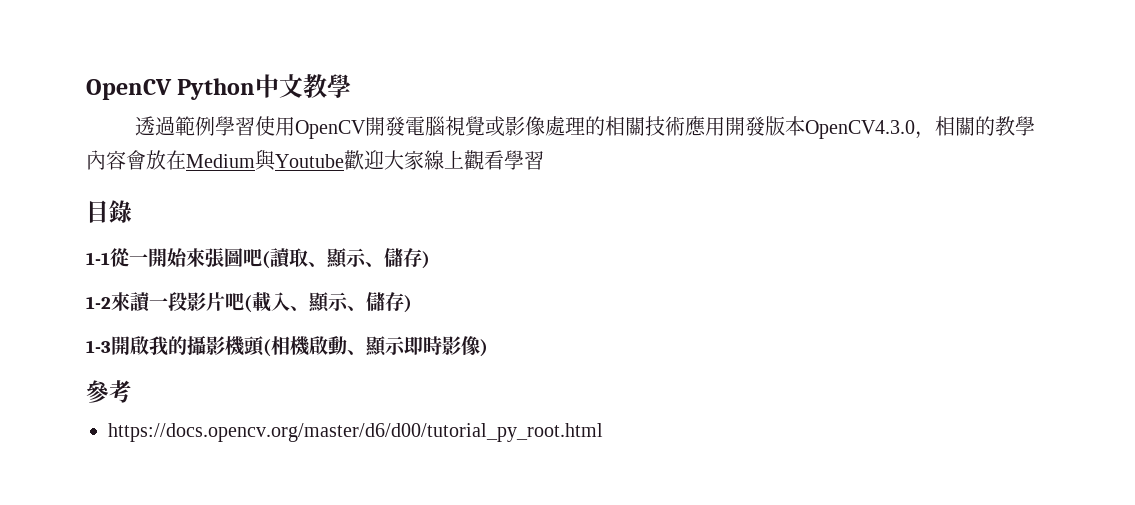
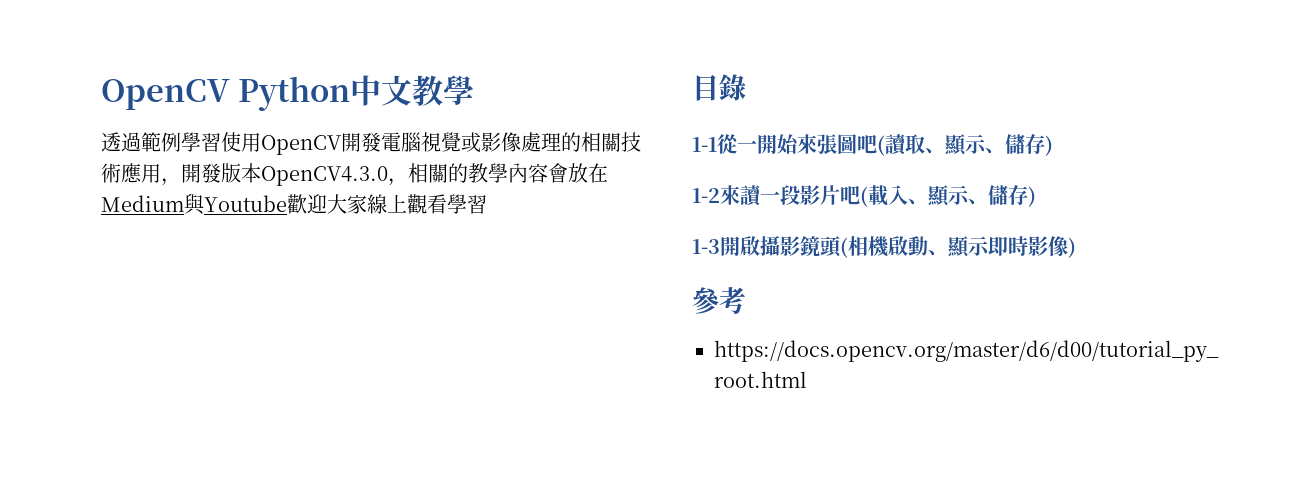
(725, 126) none -> [161,178,181,186] ，
[149,336,245,356] 我的攝影機 -> [760,236,820,256] 攝影鏡

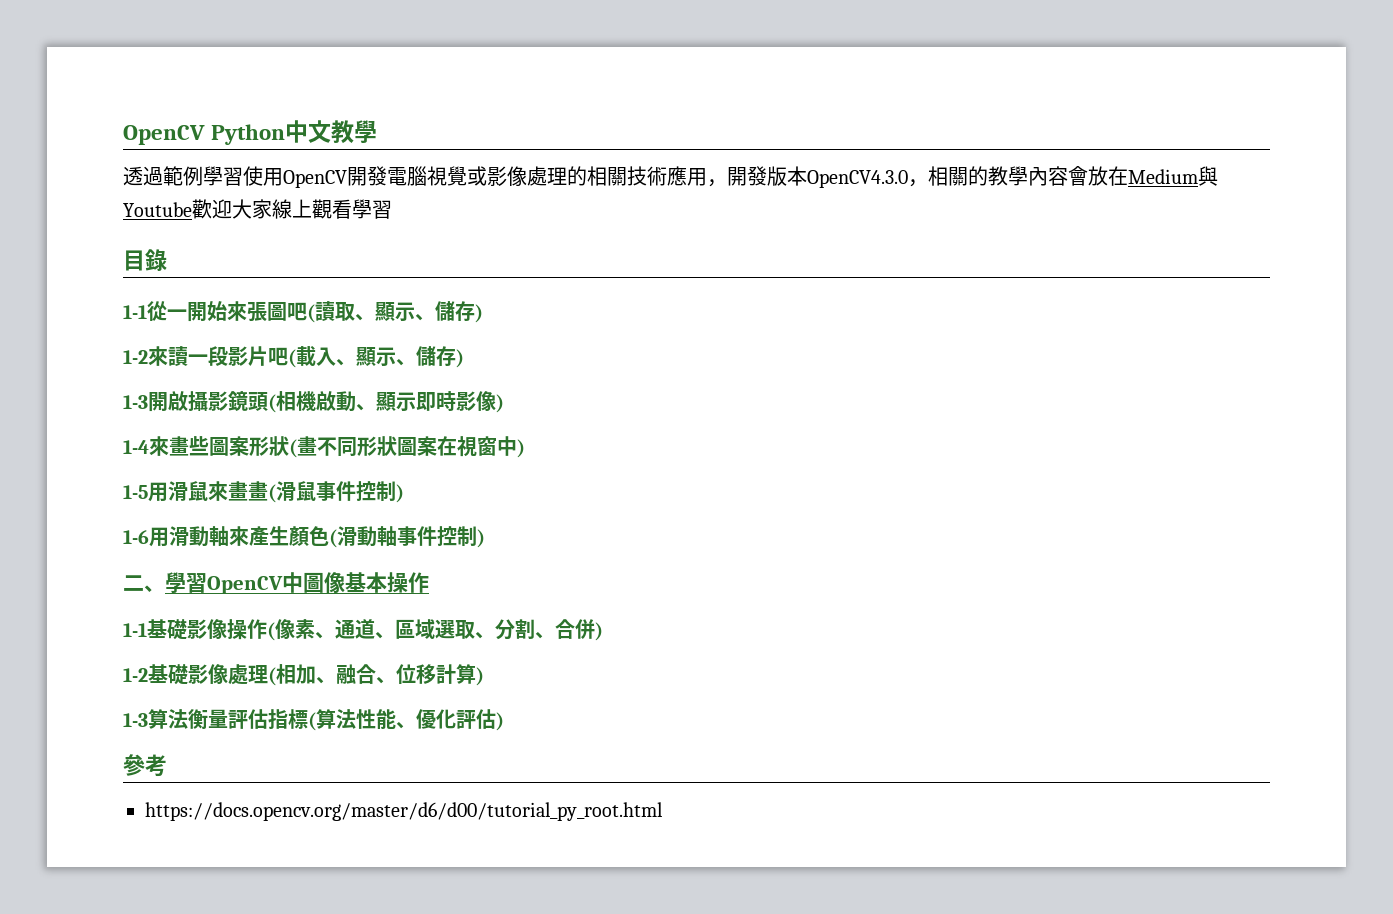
(1076, 247) none -> [123,436,525,458] [123,481,404,503] [123,526,485,548] [123,572,429,594] [123,619,603,641] [123,664,484,686] [123,709,504,731] // 1-4來畫些圖案形狀(畫不同形狀圖案在視窗中) // 1-5用滑鼠來畫畫(滑鼠事件控制) // 1-6用滑動軸來產生顏色(滑動軸事件控制) // 二、學習OpenCV中圖像基本操作 // 1-1基礎影像操作(像素、通道、區域選取、分割、合併) // 1-2基礎影像處理(相加、融合、位移計算) // 1-3算法衡量評估指標(算法性能、優化評估)

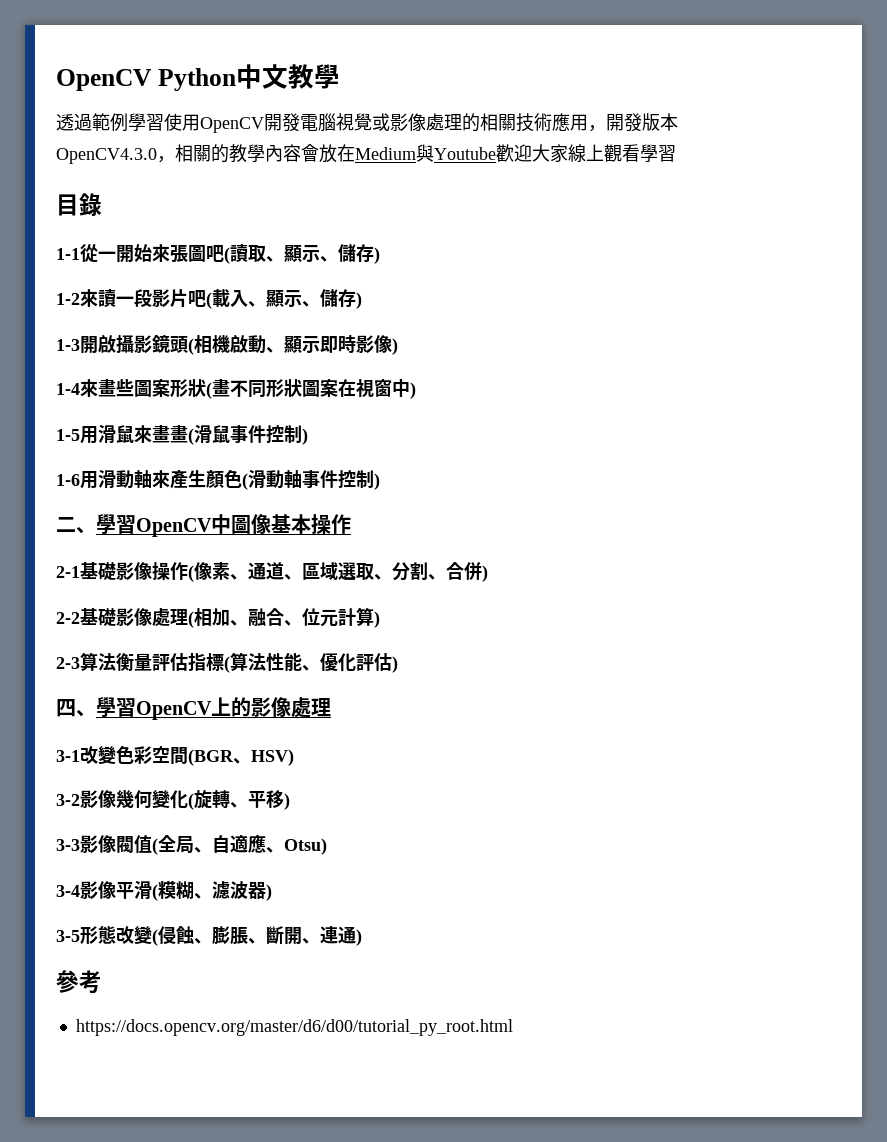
[123,623,147,637] 1-1 -> [56,566,80,578] 2-1
[123,668,148,682] 1-2 -> [56,612,80,624] 2-2
[416,664,436,684] 移 -> [320,609,338,627] 元
[123,713,148,727] 1-3 -> [56,657,80,669] 2-3
(504, 721) none -> [56,697,331,720] [56,745,294,766] [56,790,290,810] [56,835,327,855] [56,880,272,901] [56,925,362,946] // 四、學習OpenCV上的影像處理 // 3-1改變色彩空間(BGR、HSV) // 3-2影像幾何變化(旋轉、平移) // 3-3影像閥值(全局、自適應、Otsu) // 3-4影像平滑(糢糊、濾波器) // 3-5形態改變(侵蝕、膨脹、斷開、連通)

